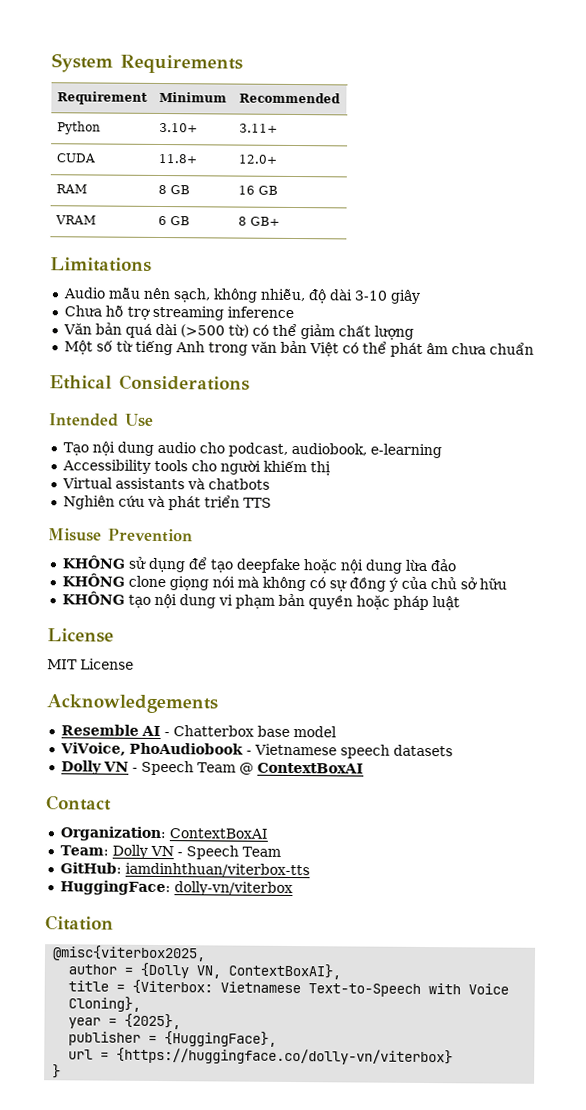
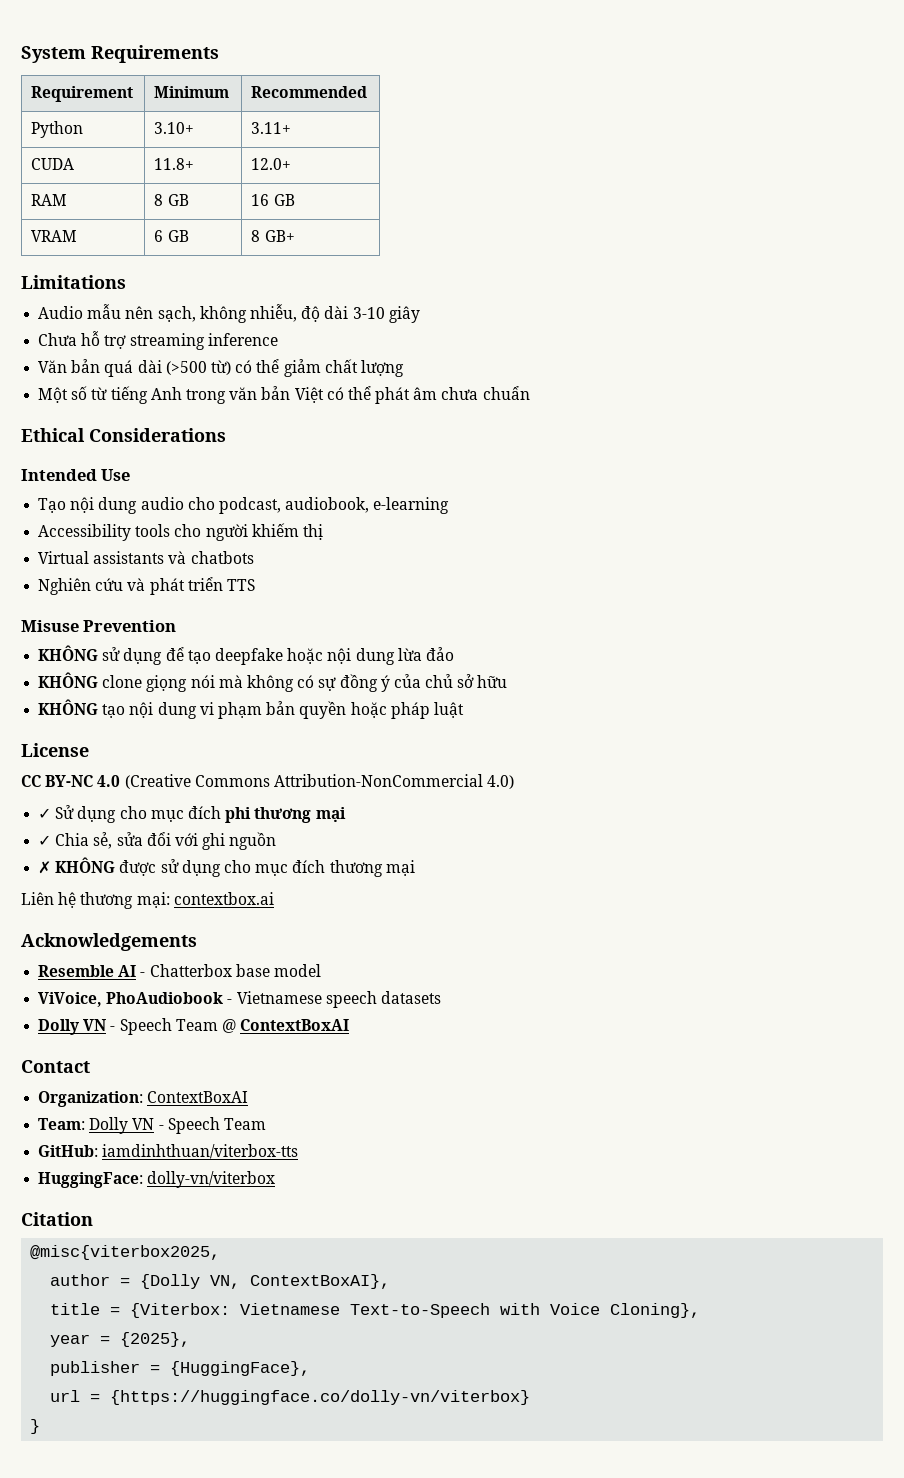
[47,658,134,670] MIT License -> [21,774,515,789] [38,805,346,823] [38,832,277,850] [38,857,415,877] [21,892,274,909] CC BY-NC 4.0 (Creative Commons Attribution-NonCommercial 4.0) // ✓ Sử dụng cho mục đích phi thương mại // ✓ Chia sẻ, sửa đổi với ghi nguồn // ✗ KHÔNG được sử dụng cho mục đích thương mại // Liên hệ thương mại: contextbox.ai

